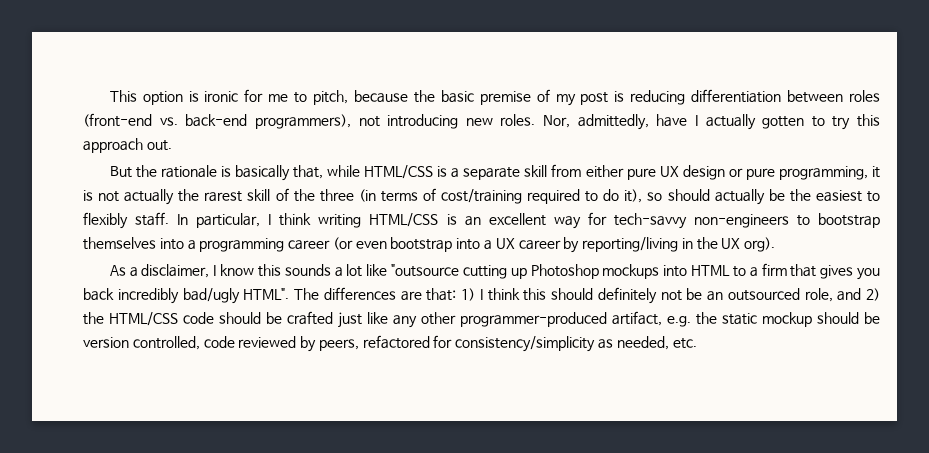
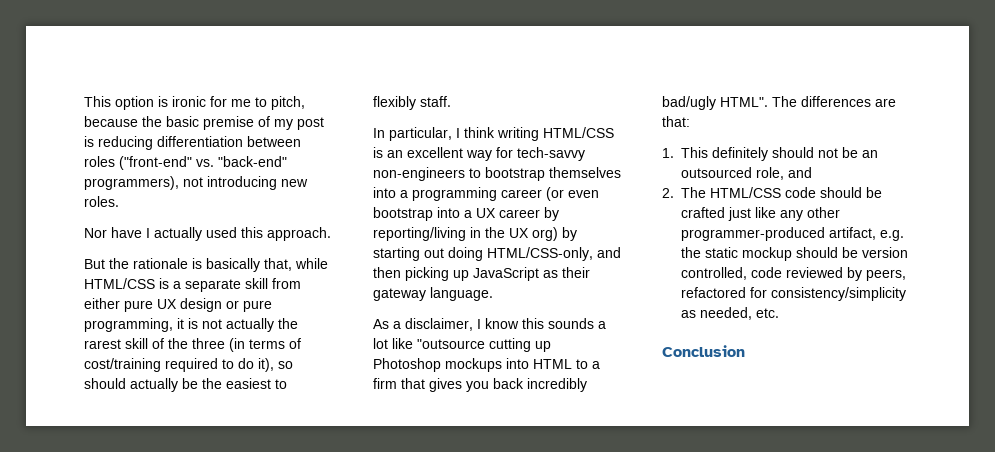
[83,113,248,127] (front-end vs. back-end -> [119,156,287,170] ("front-end" vs. "back-end"
[543,114,649,130] Nor, admittedly, -> [84,228,107,238] // Nor
[762,114,880,130] [83,138,172,153] gotten to try this approach out. -> [206,227,331,241] used this approach.
(170, 219) none -> (451, 101) //
[744,237,776,252] org). -> [532,227,577,241] [373,247,621,261] [373,267,590,281] [373,287,493,301] org) by starting out doing HTML/CSS-only, and then picking up JavaScript as their gateway language.
[461,287,657,304] 1) I think this should definitely -> [662,147,814,161] // 1. This definitely should
[866,288,880,301] [83,312,104,325] 2) the -> [662,187,706,198] // 2. The
(697, 343) none -> [662,345,745,357] // Conclusion

